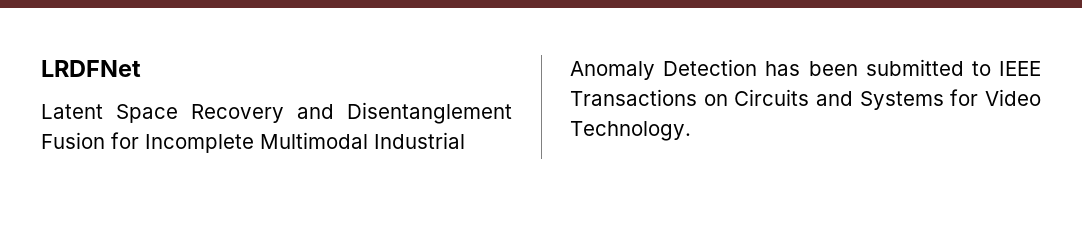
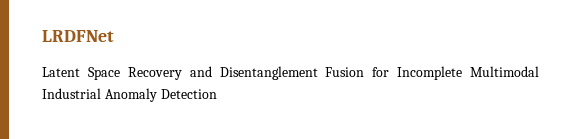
[765,59,1041,76] [570,89,1041,110] [570,121,691,141] has been submitted to IEEE Transactions on Circuits and Systems for Video Technology. -> (217, 94) none

